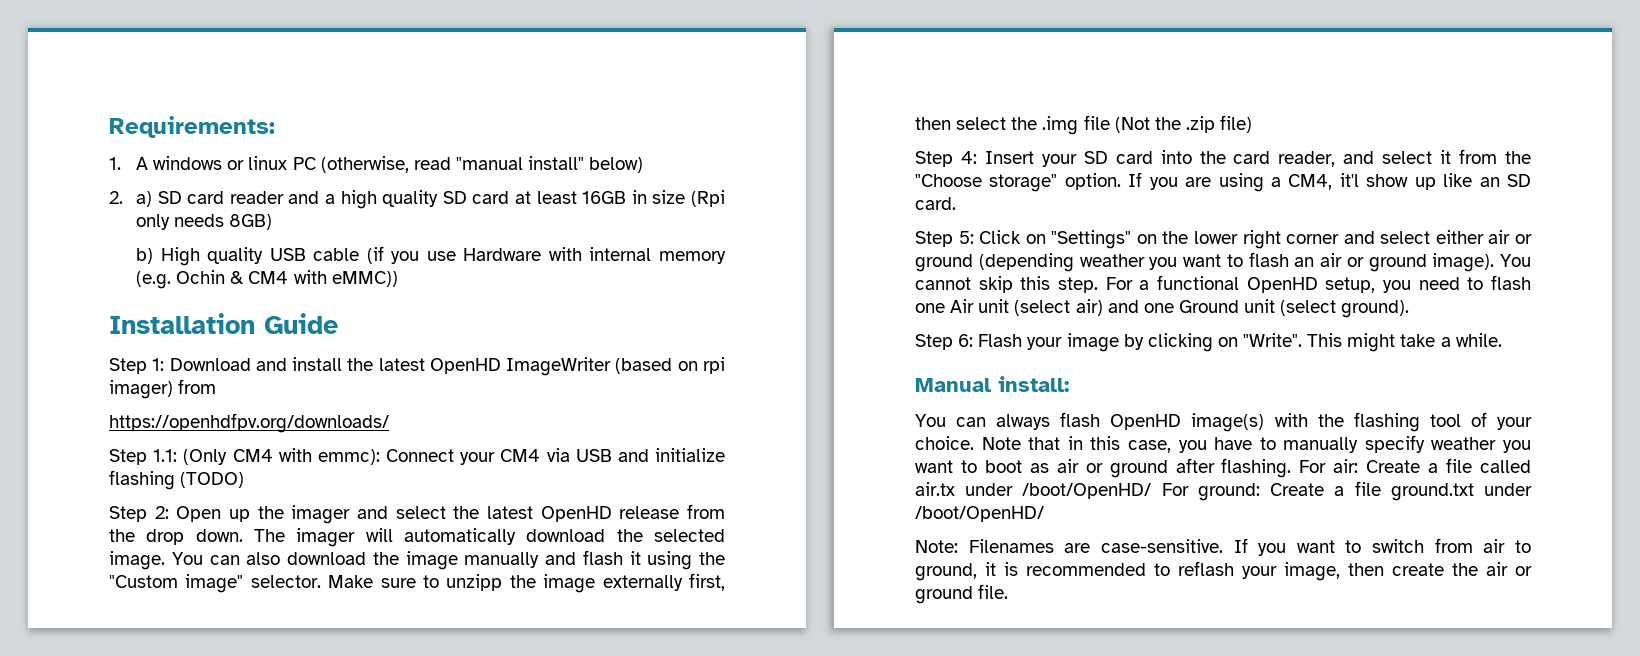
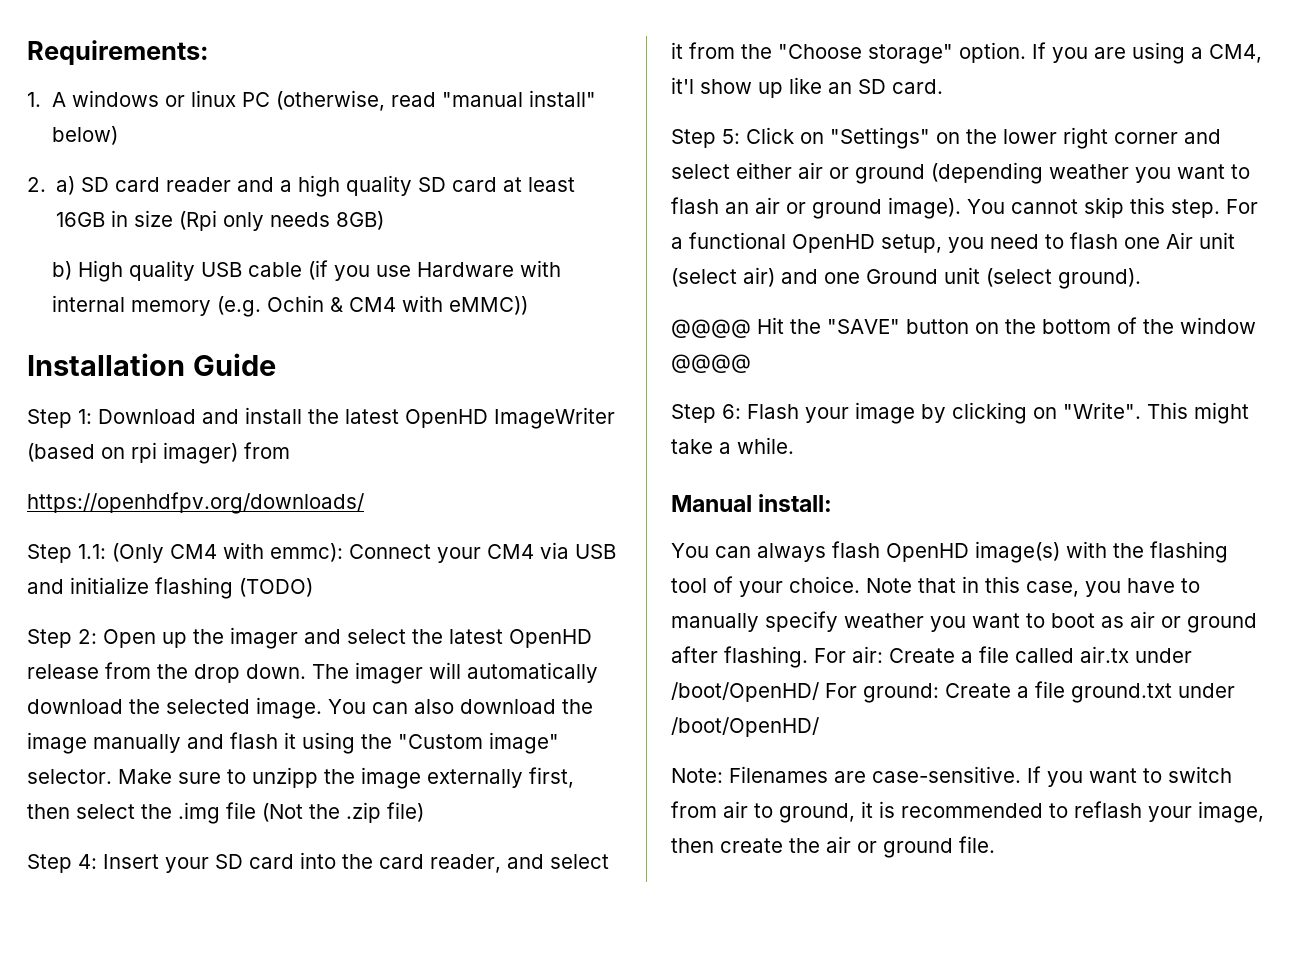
(1410, 309) none -> [671,317,1256,338] [671,354,751,373] // @@@@ Hit the "SAVE" button on the bottom of the window @@@@

